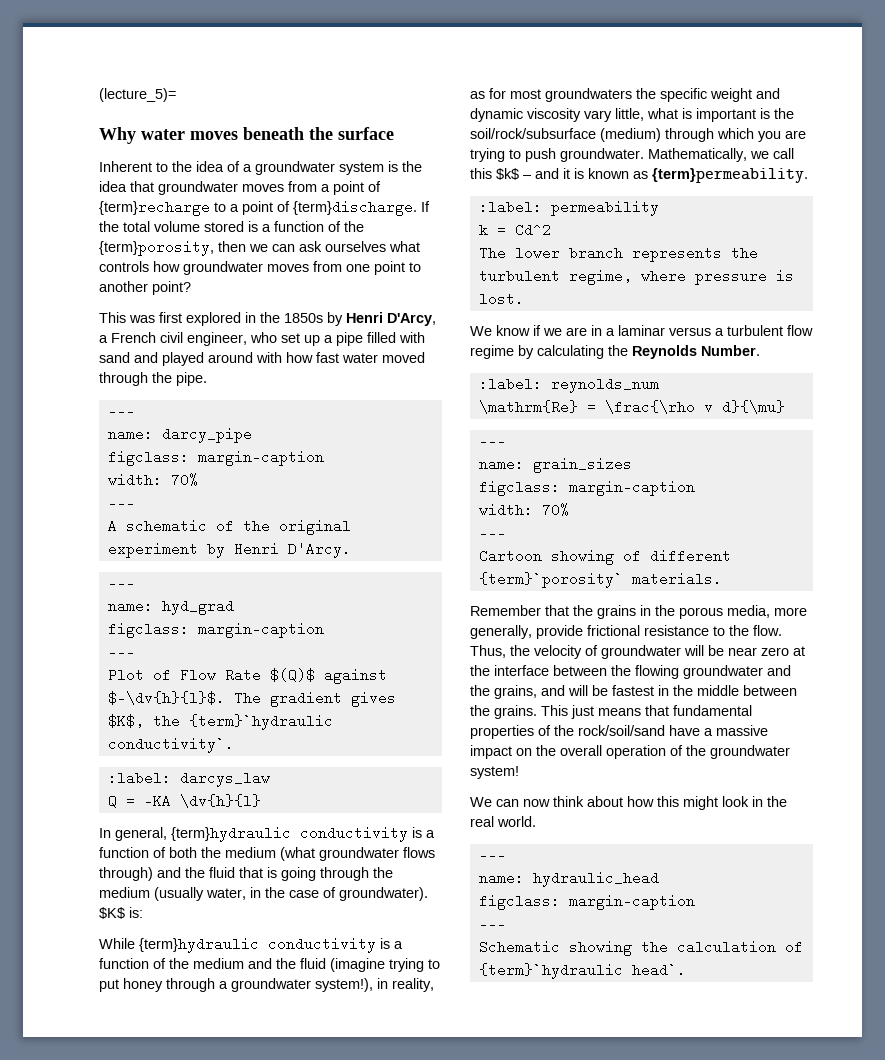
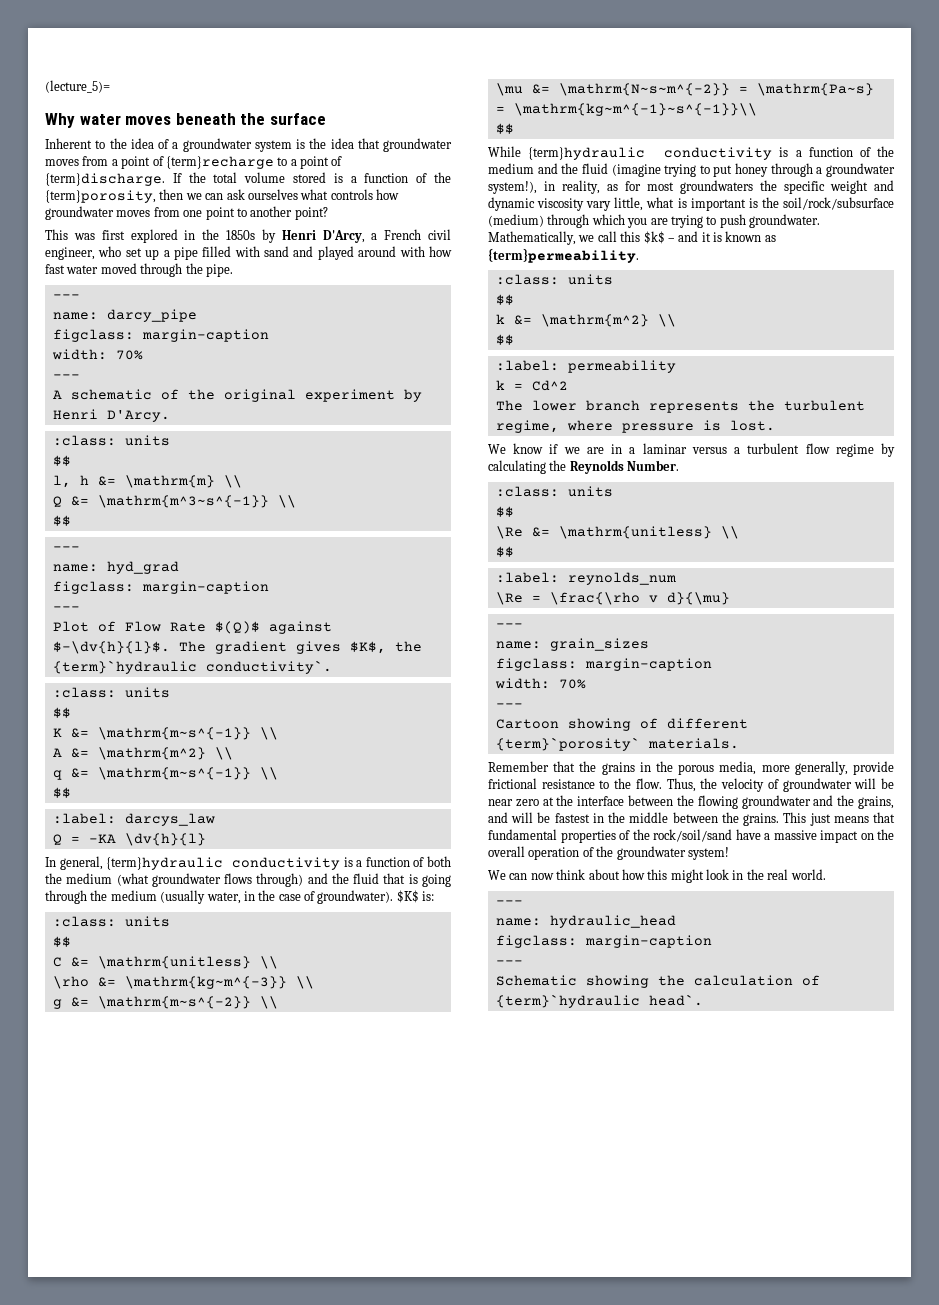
(351, 550) none -> [52,435,170,446] [52,455,71,466] [52,475,242,488] [52,495,296,508] [52,515,71,526] // :class: units // $$ // l, h &= \mathrm{m} \\ // Q &= \mathrm{m^3~s^{-1}} \\ // $$
(234, 745) none -> [52,687,170,698] [52,707,71,718] [52,727,278,740] [52,747,233,760] [52,767,278,780] [52,787,71,798] // :class: units // $$ // K &= \mathrm{m~s^{-1}} \\ // A &= \mathrm{m^2} \\ // q &= \mathrm{m~s^{-1}} \\ // $$
(143, 912) none -> [52,916,170,927] [52,936,71,947] [52,956,278,969] [52,976,314,989] [52,996,278,1009] [495,83,874,96] [495,103,757,116] [495,123,514,134] // :class: units // $$ // C &= \mathrm{unitless} \\ // \rho &= \mathrm{kg~m^{-3}} \\ // g &= \mathrm{m~s^{-2}} \\ // \mu &= \mathrm{N~s~m^{-2}} = \mathrm{Pa~s} = \mathrm{kg~m^{-1}~s^{-1}}\\ // $$
(808, 175) none -> [495,274,613,285] [495,294,514,305] [495,314,676,327] [495,334,514,345] // :class: units // $$ // k &= \mathrm{m^2} \\ // $$
(760, 350) none -> [495,486,613,497] [495,506,514,517] [495,526,739,539] [495,546,514,557] // :class: units // $$ // \Re &= \mathrm{unitless} \\ // $$
[478,400,578,414] \mathrm{Re} -> [495,592,523,605] \Re

